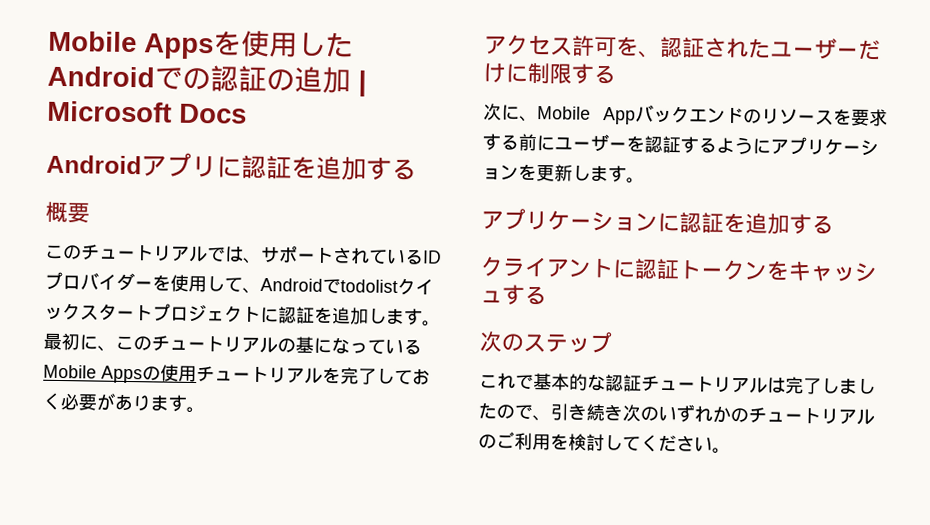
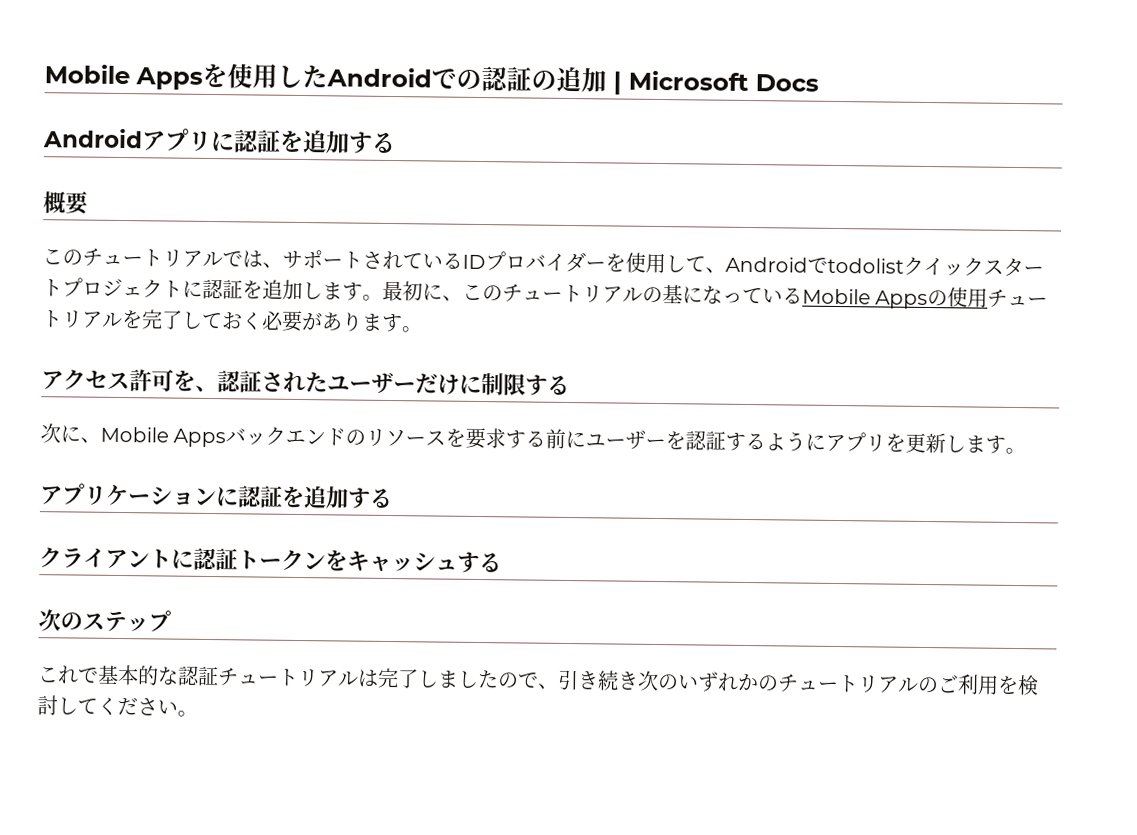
[603,107,636,125] App -> [173,428,227,448] Apps
[824,138,879,157] [482,164,519,180] ケーション -> (887, 443) none

